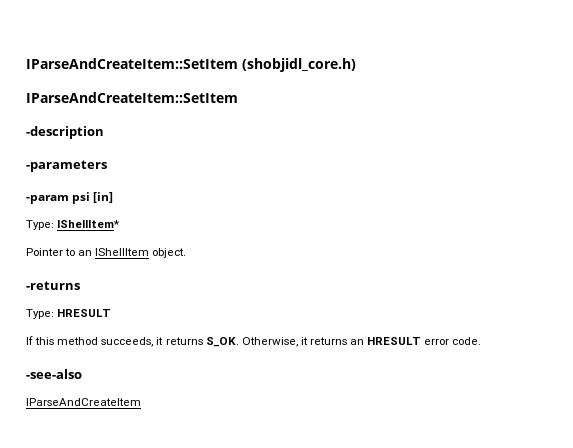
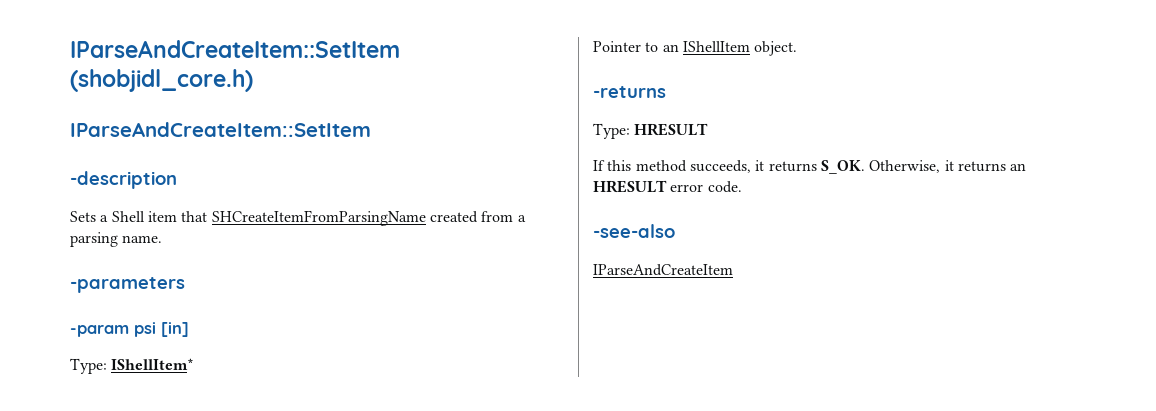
(104, 132) none -> [70,210,526,226] [70,232,163,247] // Sets a Shell item that SHCreateItemFromParsingName created from a parsing name.

